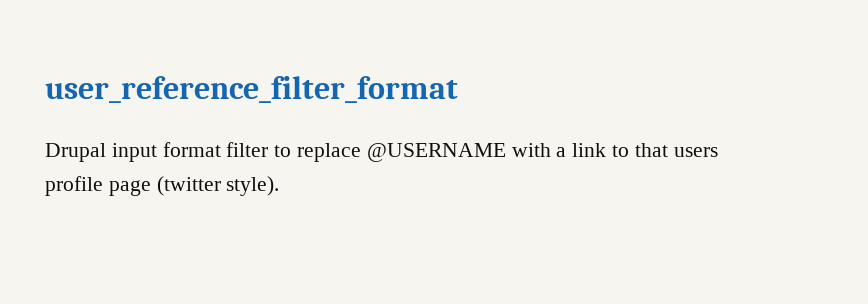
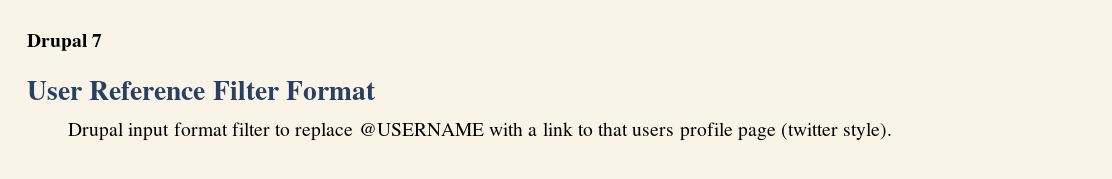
[45,76,458,103] user_reference_filter_format -> [27,34,103,51] [27,81,377,100] Drupal 7 // User Reference Filter Format

